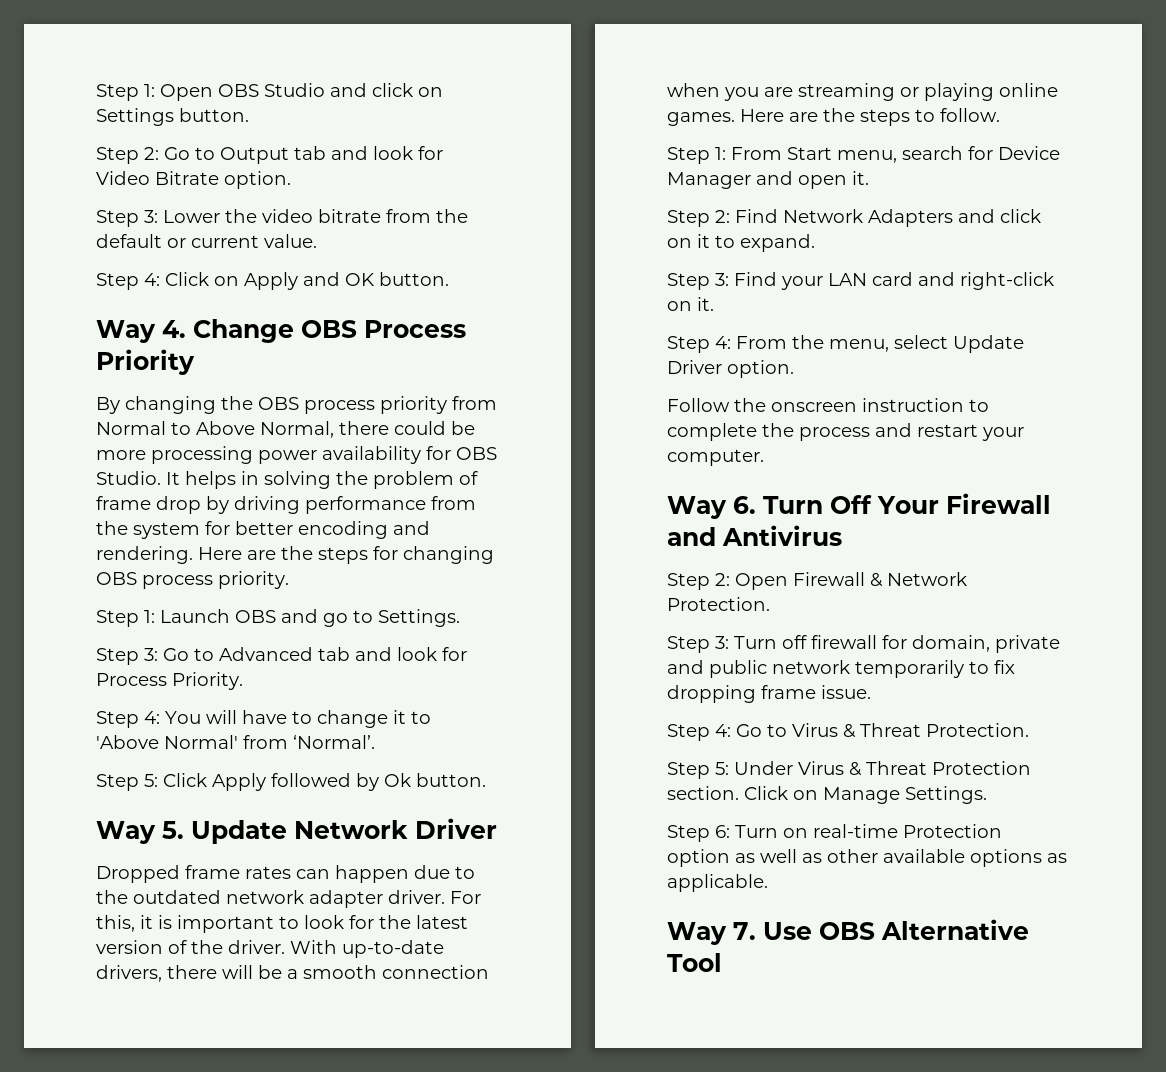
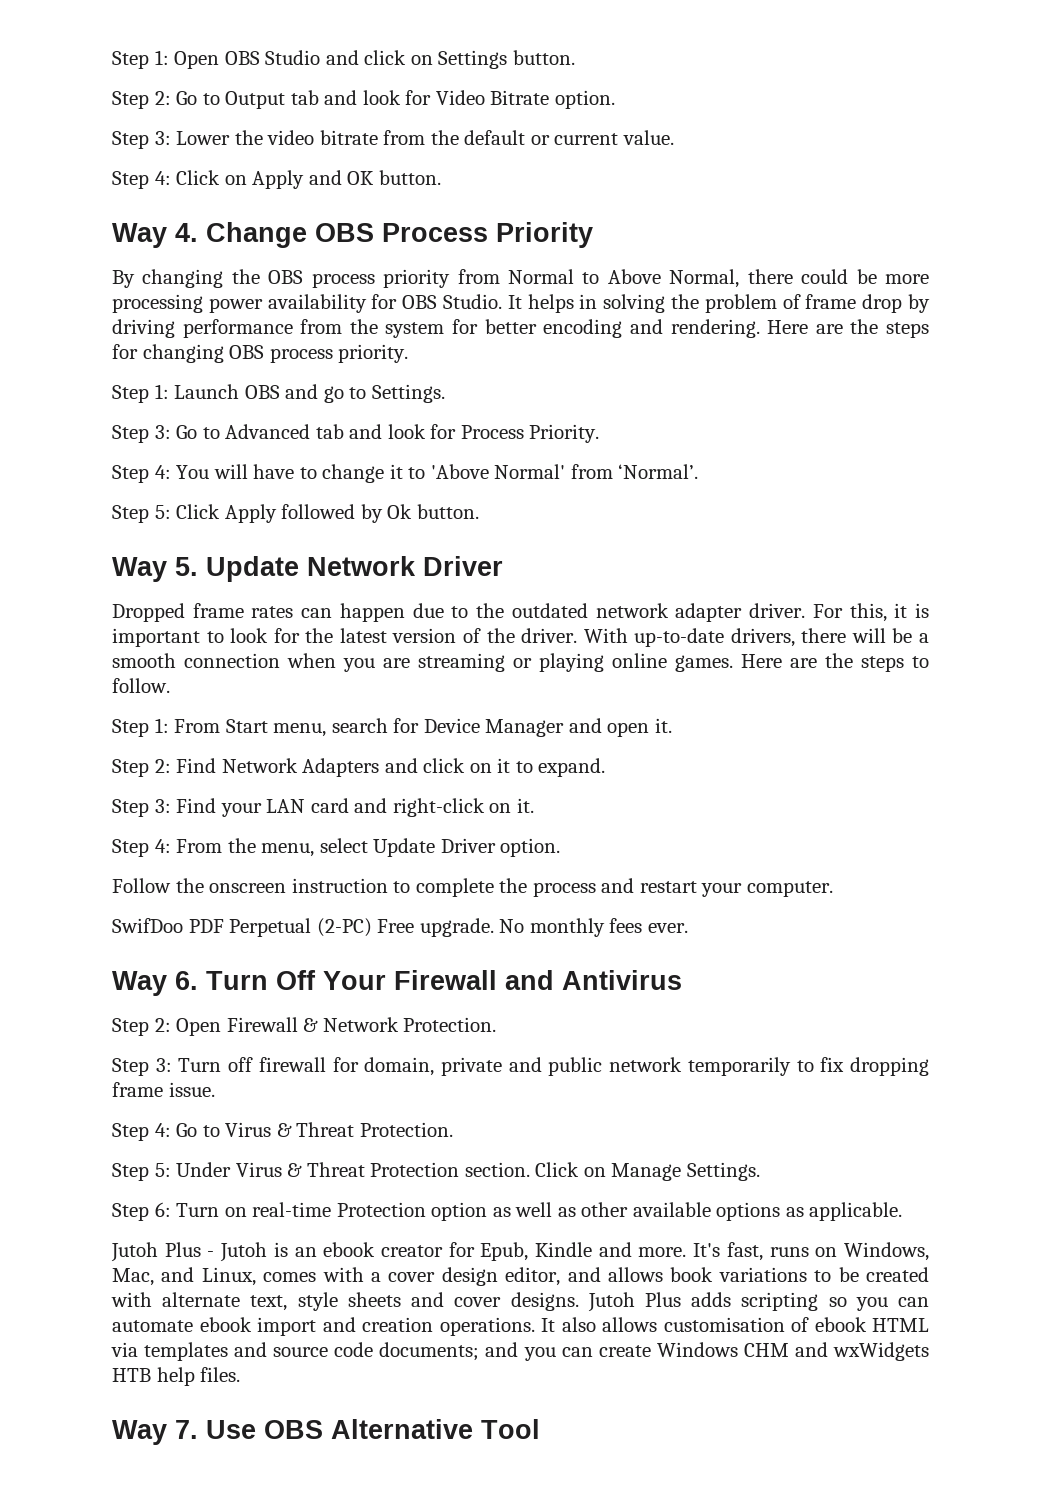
(764, 457) none -> [112,918,688,937] // SwifDoo PDF Perpetual (2-PC) Free upgrade. No monthly fees ever.
(768, 883) none -> [111,1242,930,1262] [112,1267,929,1286] [111,1292,929,1312] [112,1317,929,1336] [111,1342,930,1361] [112,1367,241,1386] // Jutoh Plus - Jutoh is an ebook creator for Epub, Kindle and more. It's fast, runs on Windows, Mac, and Linux, comes with a cover design editor, and allows book variations to be created with alternate text, style sheets and cover designs. Jutoh Plus adds scripting so you can automate ebook import and creation operations. It also allows customisation of ebook HTML via templates and source code documents; and you can create Windows CHM and wxWidgets HTB help files.

